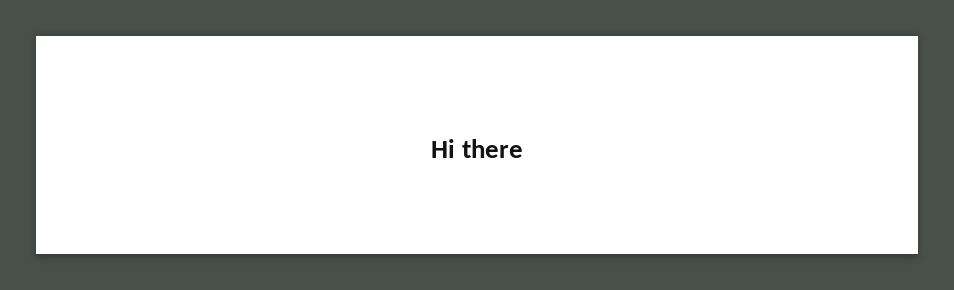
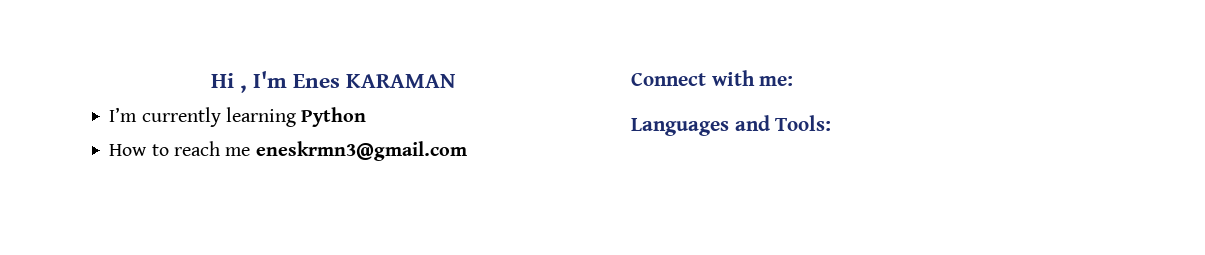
[462,139,524,158] there -> [239,71,456,93] [109,107,367,127] [109,141,467,161] [631,70,794,86] [631,115,832,136] , I'm Enes KARAMAN // I’m currently learning Python // How to reach me eneskrmn3@gmail.com // Connect with me: // Languages and Tools:

